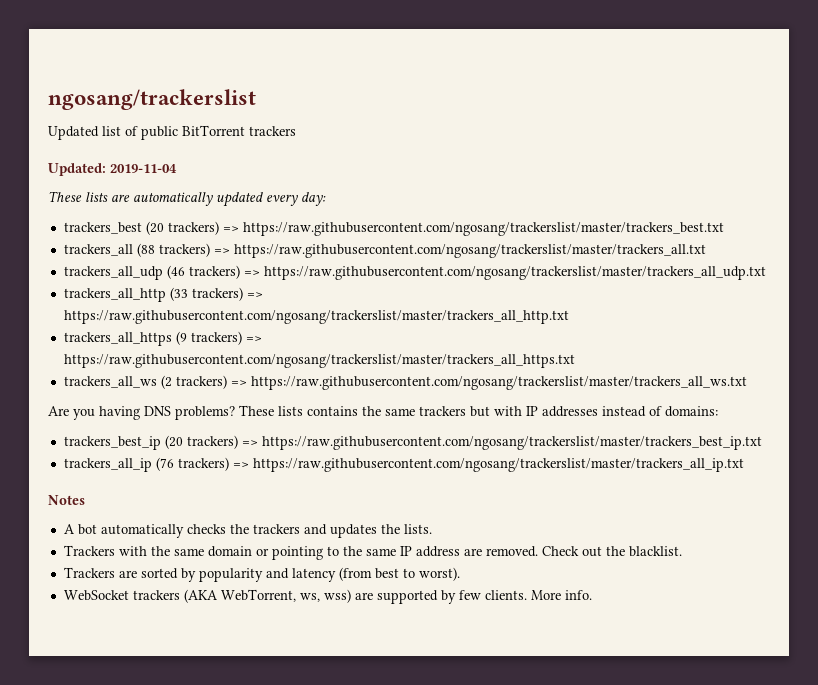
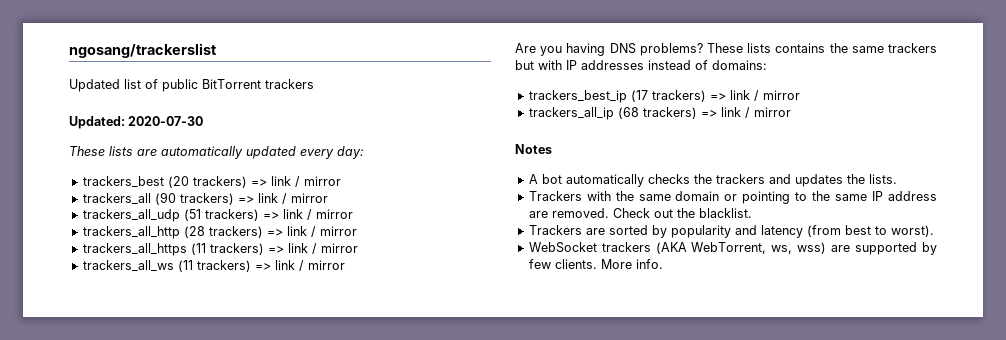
[110,164,177,173] 2019-11-04 -> [128,116,204,126] 2020-07-30
[242,222,724,236] https://raw.githubusercontent.com/ngosang/trackerslist/master/trackers_best.txt -> [270,176,341,187] link / mirror
[136,243,706,258] (88 trackers) => https://raw.githubusercontent.com/ngosang/trackerslist/master/trackers_all.txt -> [154,192,328,205] (90 trackers) => link / mirror
[166,265,766,280] (46 trackers) => https://raw.githubusercontent.com/ngosang/trackerslist/master/trackers_all_udp.txt -> [183,209,353,221] (51 trackers) => link / mirror
[169,287,263,301] [63,310,569,324] (33 trackers) => https://raw.githubusercontent.com/ngosang/trackerslist/master/trackers_all_http.txt -> [183,226,357,238] (28 trackers) => link / mirror
[175,331,262,345] [63,354,575,368] (9 trackers) => https://raw.githubusercontent.com/ngosang/trackerslist/master/trackers_all_https.txt -> [190,243,358,255] (11 trackers) => link / mirror
[160,375,747,390] (2 trackers) => https://raw.githubusercontent.com/ngosang/trackerslist/master/trackers_all_ws.txt -> [177,260,345,272] (11 trackers) => link / mirror
[164,435,762,450] (20 trackers) => https://raw.githubusercontent.com/ngosang/trackerslist/master/trackers_best_ip.txt -> [630,90,800,102] (17 trackers) => link / mirror
[155,457,744,472] (76 trackers) => https://raw.githubusercontent.com/ngosang/trackerslist/master/trackers_all_ip.txt -> [617,107,791,119] (68 trackers) => link / mirror

